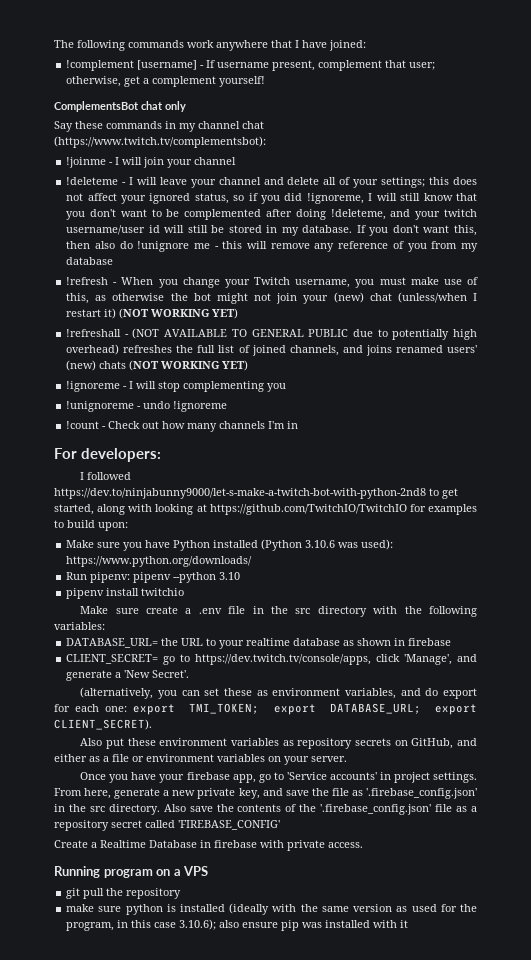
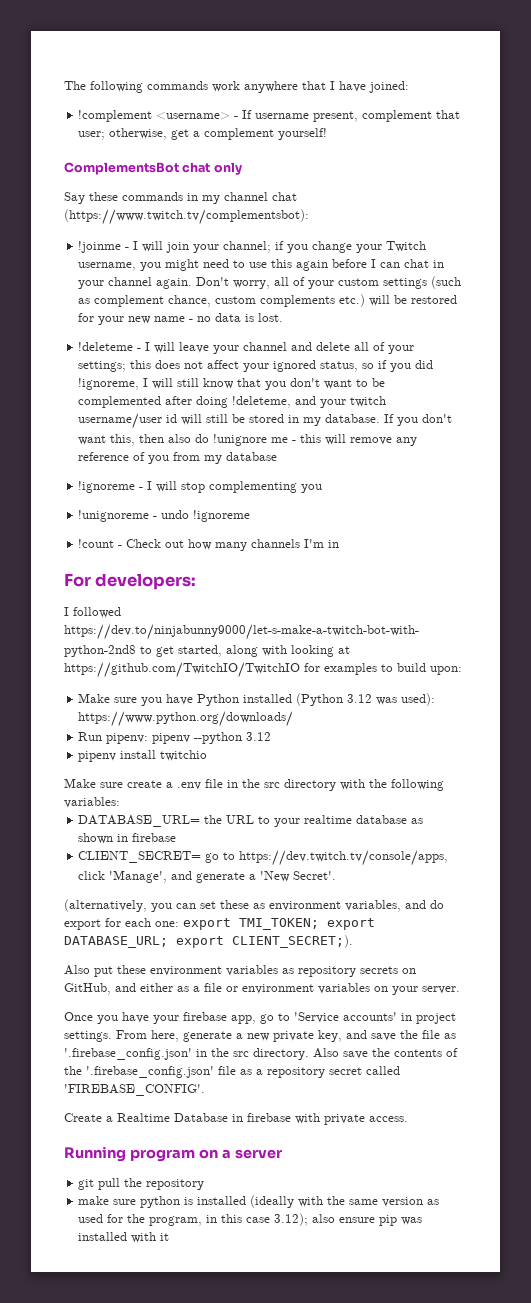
[137,60,198,70] [username] -> [156,112,231,120] <username>
[194,157,237,165] channel -> [223,241,427,253] [78,259,445,271] [78,276,462,289] [78,294,458,307] [78,313,284,325] channel; if you change your Twitch username, you might need to use this again before I can chat in your channel again. Don't worry, all of your custom settings (such as complement chance, custom complements etc.) will be restored for your new name - no data is lost.
[66,277,478,288] [66,292,477,304] [66,308,239,319] [66,328,477,340] [66,344,477,356] [66,360,249,371] // !refresh - When you change your Twitch username, you must make use of this, as otherwise the bot might not join your (new) chat (unless/when I restart it) (NOT WORKING YET) // !refreshall - (NOT AVAILABLE TO GENERAL PUBLIC due to potentially high overhead) refreshes the full list of joined channels, and joins renamed users' (new) chats (NOT WORKING YET) -> (278, 456) none
[305,540,336,548] 3.10.6 -> [347,694,373,703] 3.12
[219,572,241,580] 3.10 -> [246,732,272,741] 3.12
[54,719,152,730] CLIENT_SECRET). -> [232,935,353,948] CLIENT_SECRET;).
[178,820,280,830] 'FIREBASE_CONFIG' -> [64,1084,205,1096] 'FIREBASE_CONFIG'.
[183,866,209,876] VPS -> [234,1149,282,1159] server
[179,919,217,930] 3.10.6); -> [274,1213,309,1226] 3.12);

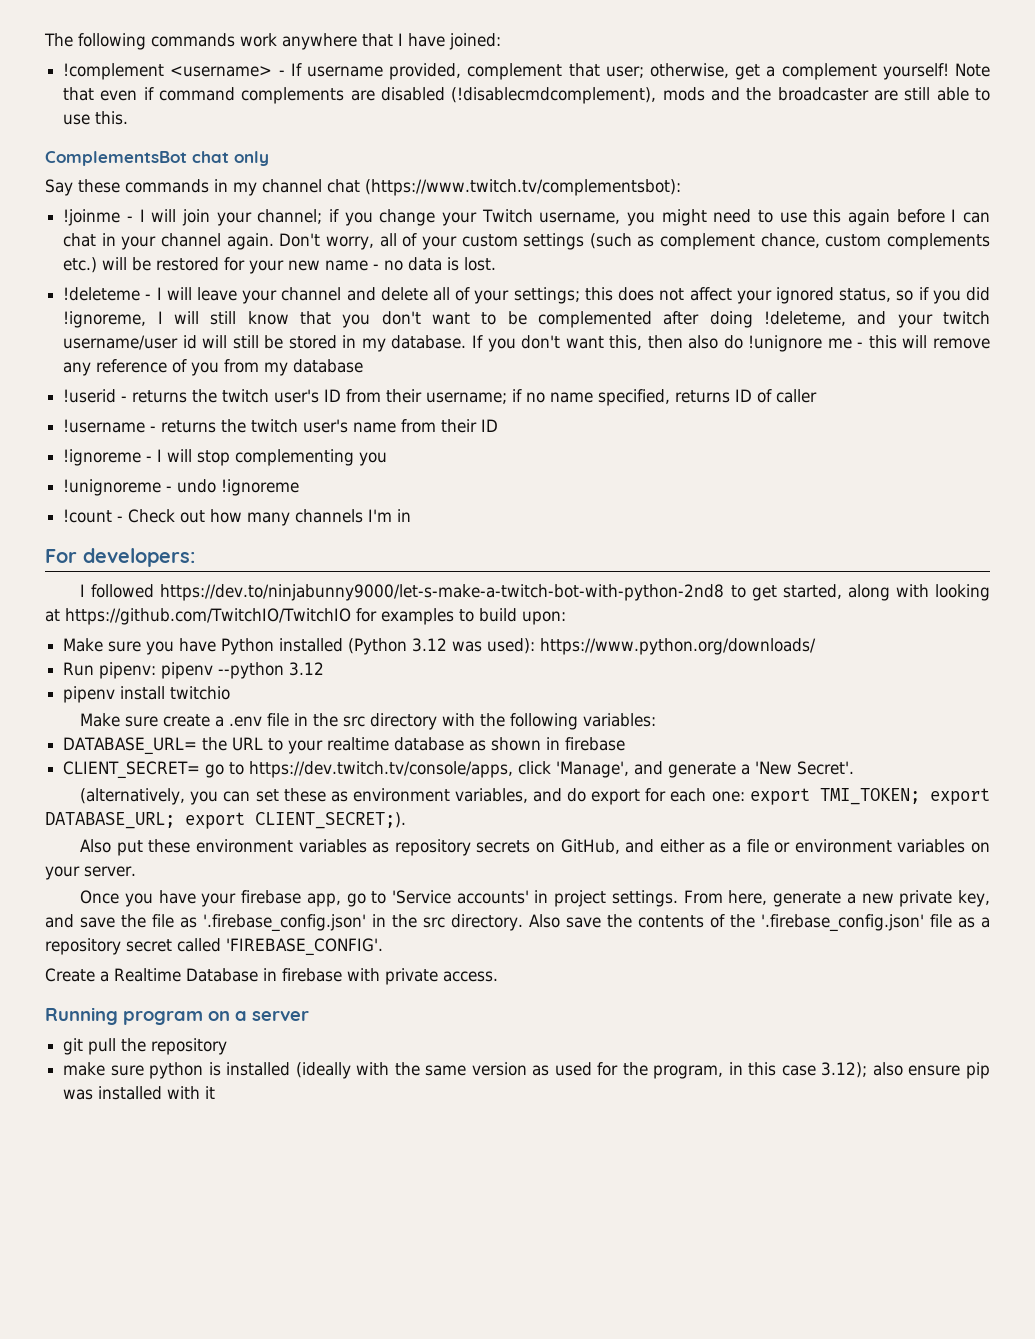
[313,111,359,122] present, -> [389,63,462,80] provided,
(328, 134) none -> [955,63,990,77] [63,87,991,104] [63,111,129,125] Note that even if command complements are disabled (!disablecmdcomplement), mods and the broadcaster are still able to use this.
(278, 456) none -> [63,389,818,406] [63,419,499,433] // !userid - returns the twitch user's ID from their username; if no name specified, returns ID of caller // !username - returns the twitch user's name from their ID

